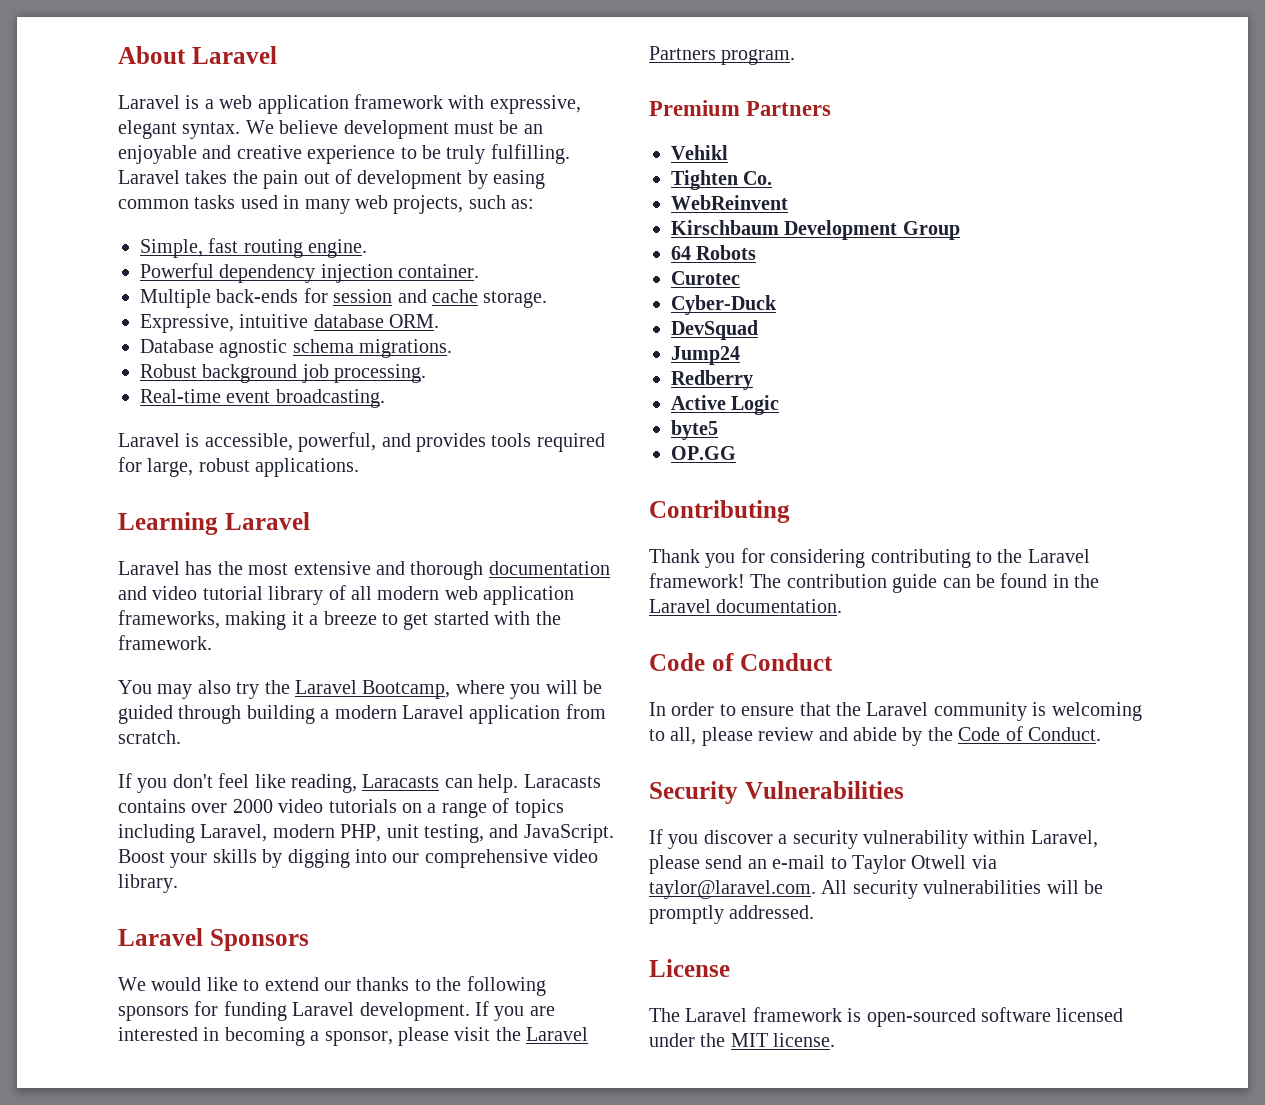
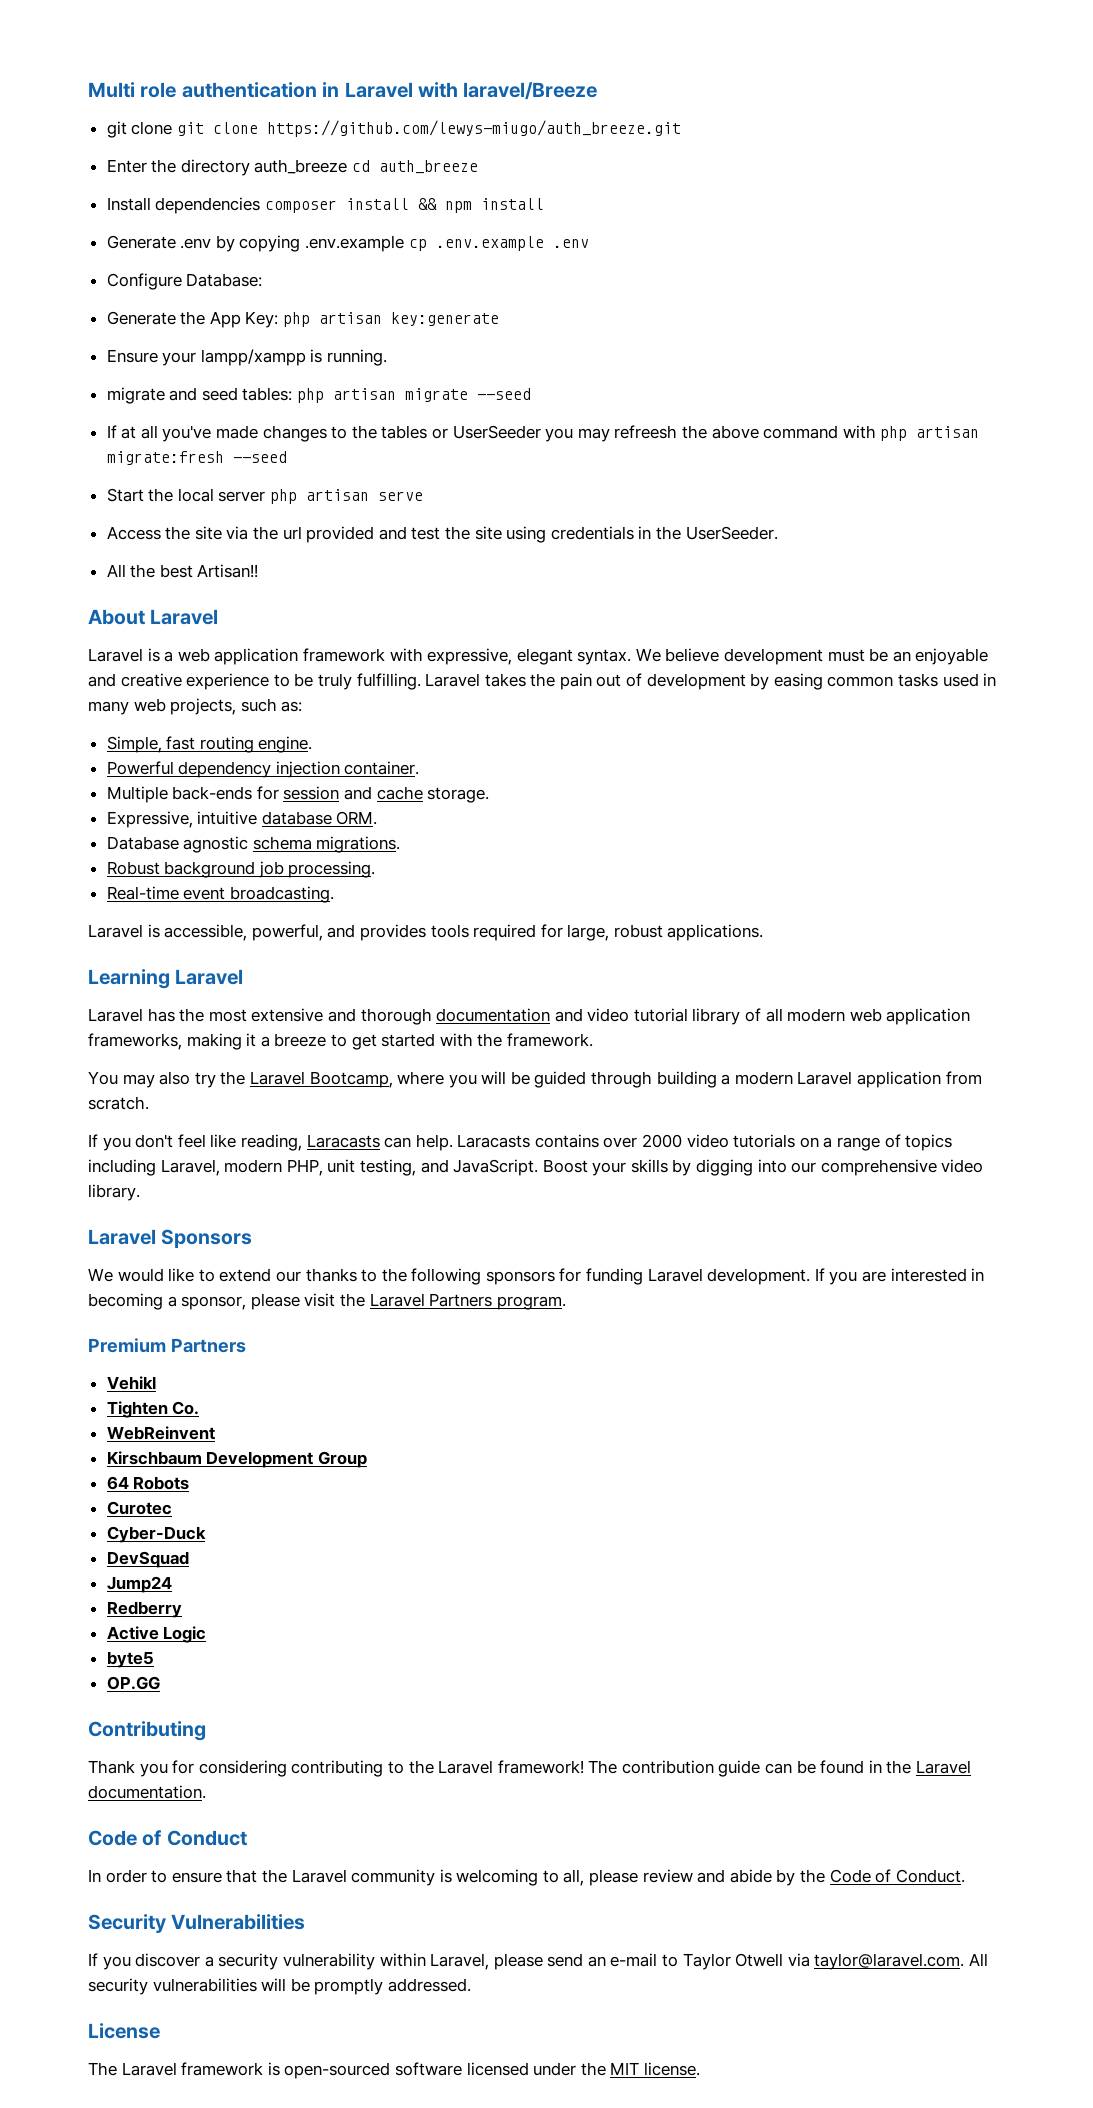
(118, 55) none -> [88,82,598,100] [106,120,681,138] [106,159,479,176] [106,197,544,214] [106,235,589,252] [106,273,263,290] [106,311,500,328] [106,349,388,366] [106,387,532,404] [106,425,980,442] [106,451,287,465] [106,488,424,504] [106,526,778,543] [106,564,259,578] Multi role authentication in Laravel with laravel/Breeze // git clone git clone https://github.com/lewys-miugo/auth_breeze.git // Enter the directory auth_breeze cd auth_breeze // Install dependencies composer install && npm install // Generate .env by copying .env.example cp .env.example .env // Configure Database: // Generate the App Key: php artisan key:generate // Ensure your lampp/xampp is running. // migrate and seed tables: php artisan migrate --seed // If at all you've made changes to the tables or UserSeeder you may refreesh the above command with php artisan migrate:fresh --seed // Start the local server php artisan serve // Access the site via the url provided and test the site using credentials in the UserSeeder. // All the best Artisan!! //

